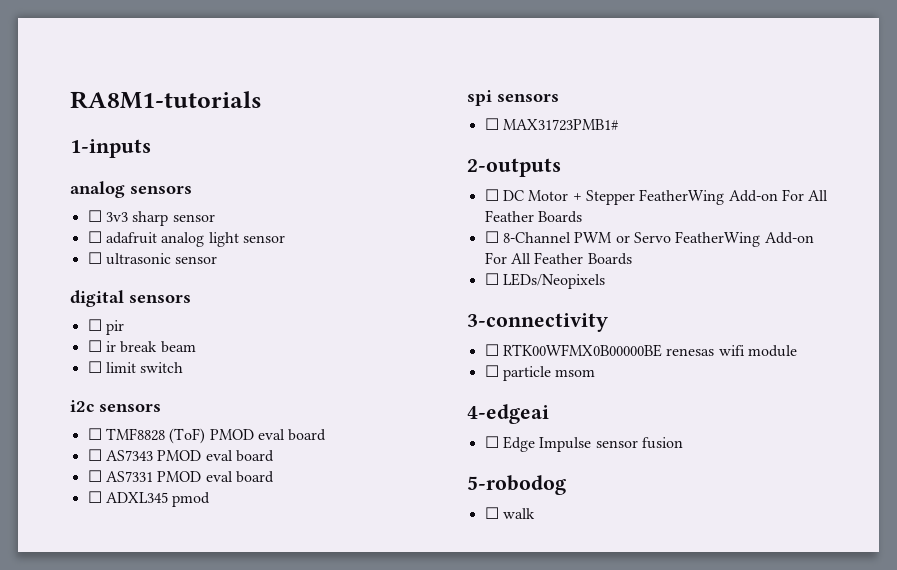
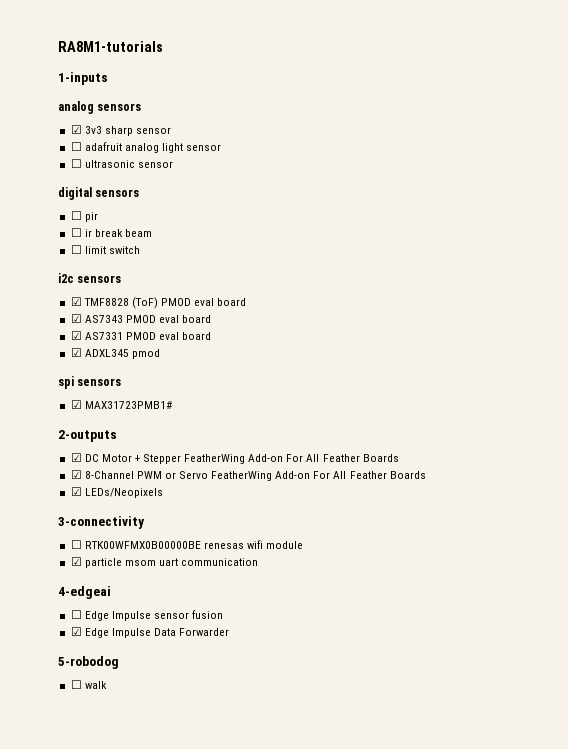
[87,210,102,222] ☐ -> [70,125,82,134] ☑
[87,428,102,440] ☐ -> [70,297,82,306] ☑
[87,449,102,461] ☐ -> [70,314,82,323] ☑
[87,470,102,482] ☐ -> [70,331,82,340] ☑
[87,491,102,503] ☐ -> [70,348,82,357] ☑
[484,118,499,130] ☐ -> [70,400,82,409] ☑
[484,189,499,201] ☐ -> [70,453,82,462] ☑
[484,231,499,243] ☐ -> [70,470,82,479] ☑
[484,273,499,285] ☐ -> [70,487,82,496] ☑
[484,365,499,377] ☐ -> [70,557,82,566] ☑
(596, 373) none -> [158,558,259,566] uart communication
(683, 443) none -> [70,627,230,638] // ☑ Edge Impulse Data Forwarder

